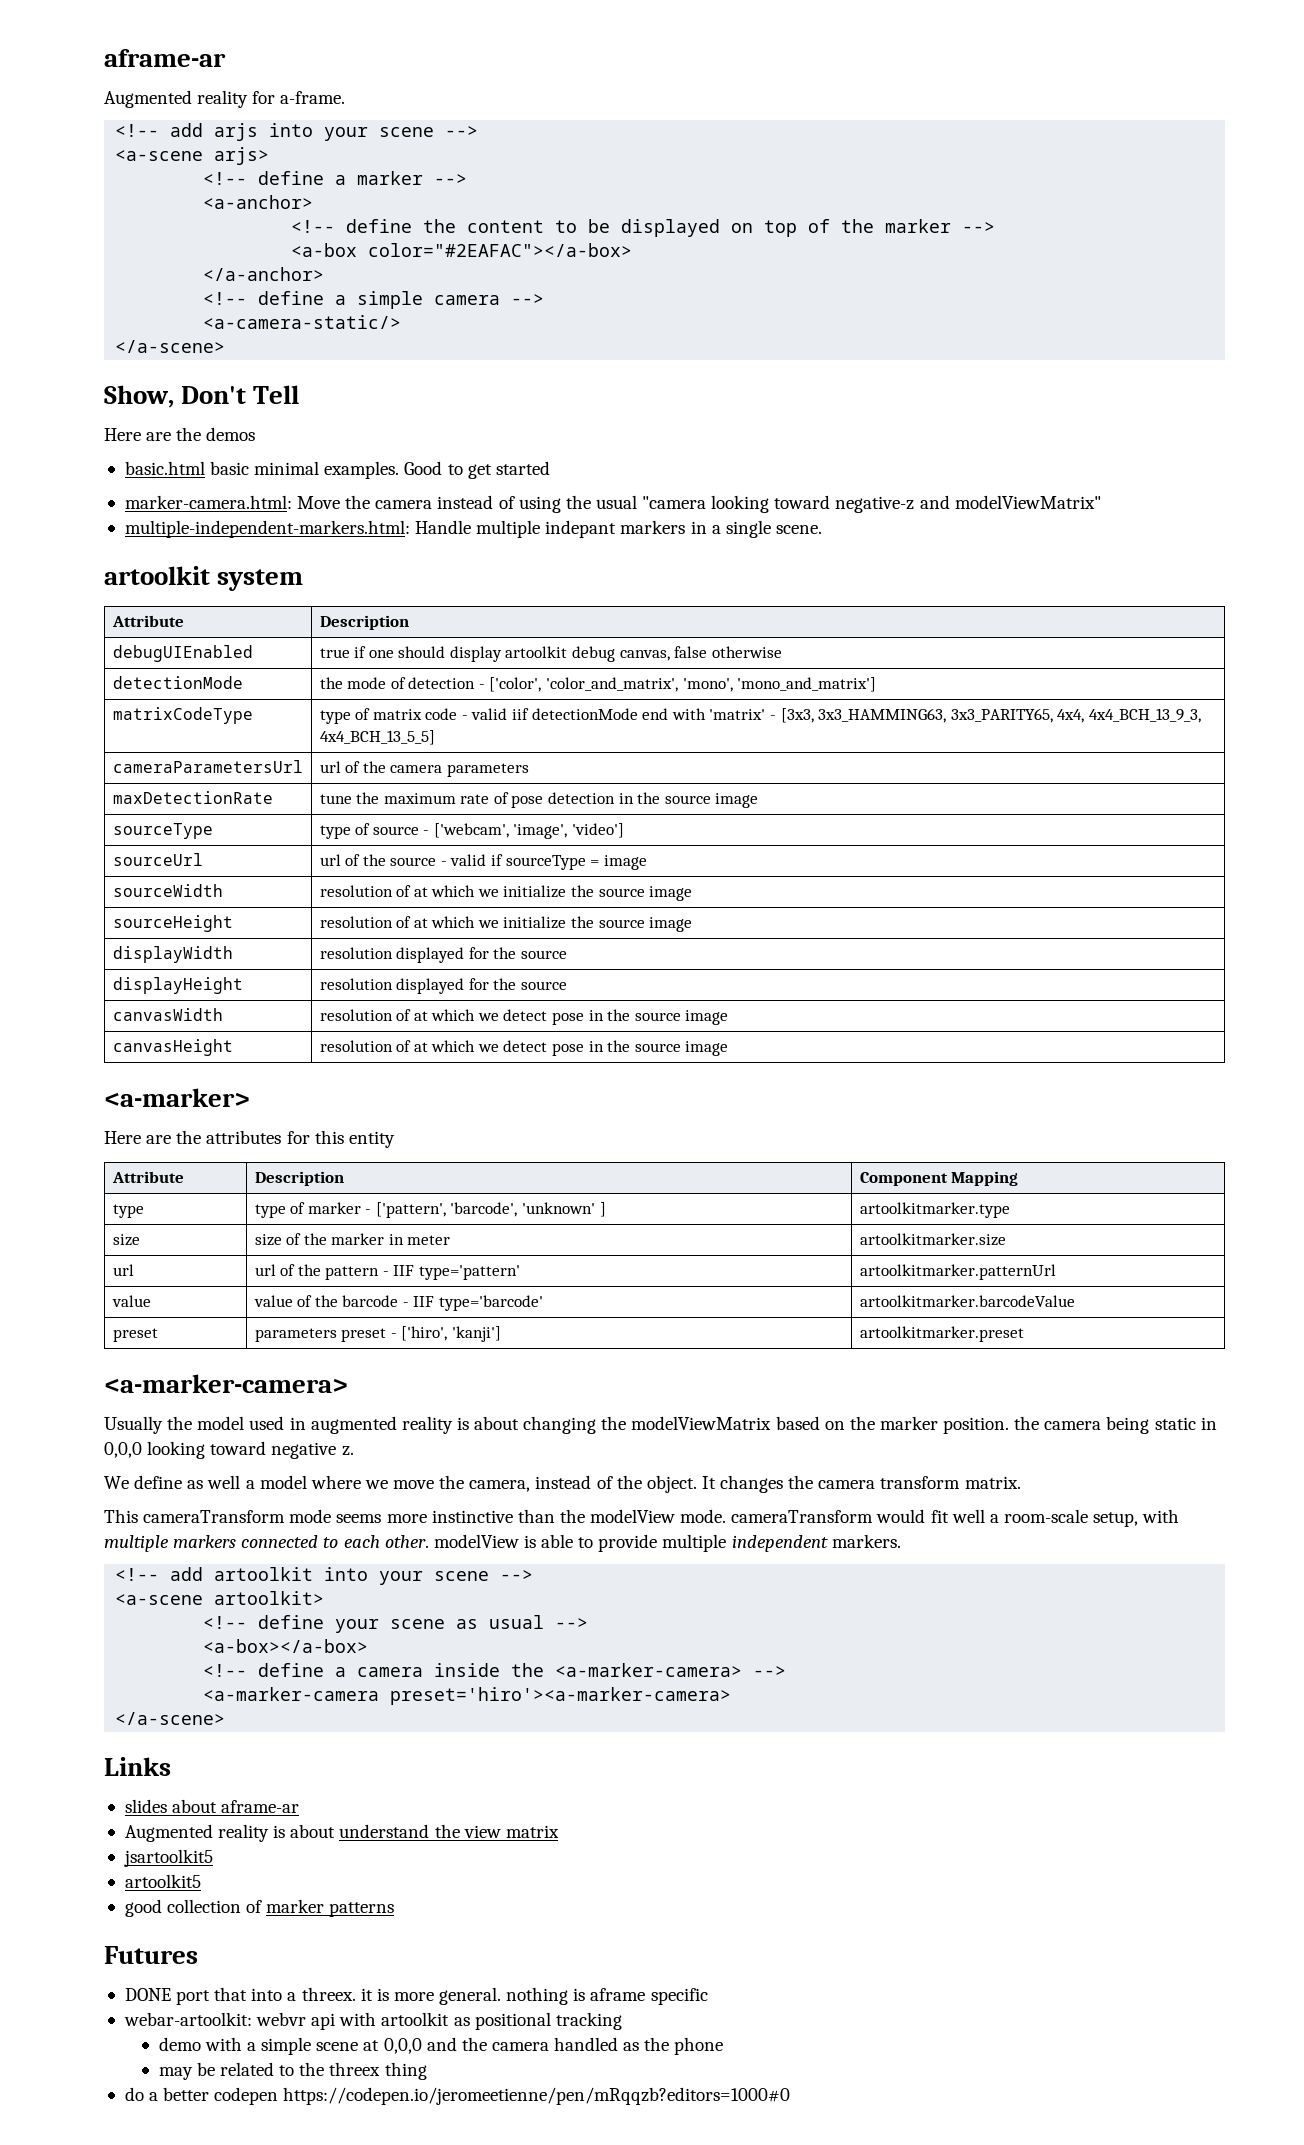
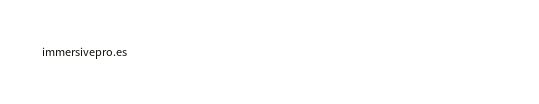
[104,49,226,67] [104,90,346,108] [115,123,479,141] [115,147,270,165] [203,171,468,185] [203,195,314,209] [291,219,996,237] [291,243,633,257] [203,267,325,281] [203,291,545,309] [203,315,402,329] [115,340,226,353] [104,385,300,408] [104,427,256,441] [124,461,550,479] [124,495,1101,513] [124,520,822,538] [104,566,304,591] [111,615,184,627] [319,615,409,630] [112,645,253,662] [319,646,782,662] [112,676,243,689] [319,677,877,692] [112,707,253,724] [319,708,1201,724] [319,730,435,745] [112,760,303,773] [319,761,529,777] [112,791,273,804] [319,792,759,808] [112,823,213,839] [319,823,625,839] [112,853,203,866] [319,854,647,870] [112,884,223,897] [319,885,693,901] [112,915,233,932] [319,916,693,932] [112,946,233,963] [319,947,567,963] [112,977,243,994] [319,978,567,994] [112,1008,223,1021] [319,1009,729,1025] [112,1039,233,1056] [319,1040,729,1056] [104,1088,250,1107] [104,1130,395,1148] [111,1171,184,1183] [254,1171,344,1186] [859,1171,1019,1186] [112,1204,144,1218] [254,1202,606,1218] [859,1202,1010,1218] [112,1234,140,1246] [254,1233,451,1246] [859,1233,1006,1246] [112,1264,134,1276] [254,1264,521,1280] [859,1264,1056,1280] [111,1295,151,1307] [253,1295,544,1311] [859,1295,1075,1307] [112,1328,158,1342] [254,1326,501,1342] [859,1326,1024,1342] [104,1374,348,1393] [104,1416,1217,1434] [104,1441,354,1459] [104,1475,1021,1493] [104,1509,1180,1527] [104,1534,901,1552] [115,1567,534,1585] [115,1591,325,1605] [203,1615,589,1633] [203,1639,369,1653] [203,1663,787,1677] [203,1687,732,1705] [115,1712,226,1725] [104,1757,171,1776] [124,1799,300,1813] [124,1824,559,1842] [123,1849,213,1867] [124,1874,201,1888] [124,1899,395,1917] [104,1946,198,1964] [124,1987,708,2005] [123,2012,622,2030] [158,2037,724,2055] [158,2062,427,2080] [124,2087,791,2105] aframe-ar // Augmented reality for a-frame. // <!-- add arjs into your scene --> // <a-scene arjs> // <!-- define a marker --> // <a-anchor> // <!-- define the content to be displayed on top of the marker --> // <a-box color="#2EAFAC"></a-box> // </a-anchor> // <!-- define a simple camera --> // <a-camera-static/> // </a-scene> // Show, Don't Tell // Here are the demos // basic.html basic minimal examples. Good to get started // marker-camera.html: Move the camera instead of using the usual "camera looking toward negative-z and modelViewMatrix" // multiple-independent-markers.html: Handle multiple indepant markers in a single scene. // artoolkit system // Attribute | Description // debugUIEnabled | true if one should display artoolkit debug canvas, false otherwise // detectionMode | the mode of detection - ['color', 'color_and_matrix', 'mono', 'mono_and_matrix'] // matrixCodeType | type of matrix code - valid iif detectionMode end with 'matrix' - [3x3, 3x3_HAMMING63, 3x3_PARITY65, 4x4, 4x4_BCH_13_9_3, 4x4_BCH_13_5_5] // cameraParametersUrl | url of the camera parameters // maxDetectionRate | tune the maximum rate of pose detection in the source image // sourceType | type of source - ['webcam', 'image', 'video'] // sourceUrl | url of the source - valid if sourceType = image // sourceWidth | resolution of at which we initialize the source image // sourceHeight | resolution of at which we initialize the source image // displayWidth | resolution displayed for the source // displayHeight | resolution displayed for the source // canvasWidth | resolution of at which we detect pose in the source image // canvasHeight | resolution of at which we detect pose in the source image // <a-marker> // Here are the attributes for this entity // Attribute | Description | Component Mapping // type | type of marker - ['pattern', 'barcode', 'unknown' ] | artoolkitmarker.type // size | size of the marker in meter | artoolkitmarker.size // url | url of the pattern - IIF type='pattern' | artoolkitmarker.patternUrl // value | value of the barcode - IIF type='barcode' | artoolkitmarker.barcodeValue // preset | parameters preset - ['hiro', 'kanji'] | artoolkitmarker.preset // <a-marker-camera> // Usually the model used in augmented reality is about changing the modelViewMatrix based on the marker position. the camera being static in 0,0,0 looking toward negative z. // We define as well a model where we move the camera, instead of the object. It changes the camera transform matrix. // This cameraTransform mode seems more instinctive than the modelView mode. cameraTransform would fit well a room-scale setup, with multiple markers connected to each other. modelView is able to provide multiple independent markers. // <!-- add artoolkit into your scene --> // <a-scene artoolkit> // <!-- define your scene as usual --> // <a-box></a-box> // <!-- define a camera inside the <a-marker-camera> --> // <a-marker-camera preset='hiro'><a-marker-camera> // </a-scene> // Links // slides about aframe-ar // Augmented reality is about understand the view matrix // jsartoolkit5 // artoolkit5 // good collection of marker patterns // Futures // DONE port that into a threex. it is more general. nothing is aframe specific // webar-artoolkit: webvr api with artoolkit as positional tracking // demo with a simple scene at 0,0,0 and the camera handled as the phone // may be related to the threex thing // do a better codepen https://codepen.io/jeromeetienne/pen/mRqqzb?editors=1000#0 -> [42,47,127,59] immersivepro.es

